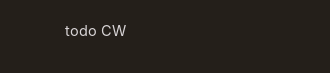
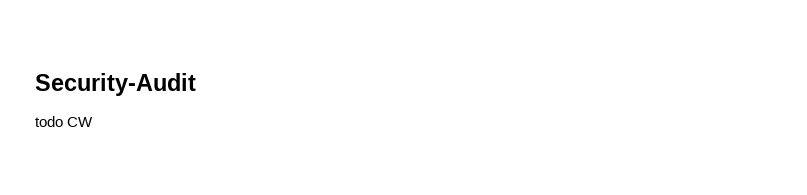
(65, 30) none -> [35,73,196,96] Security-Audit //

